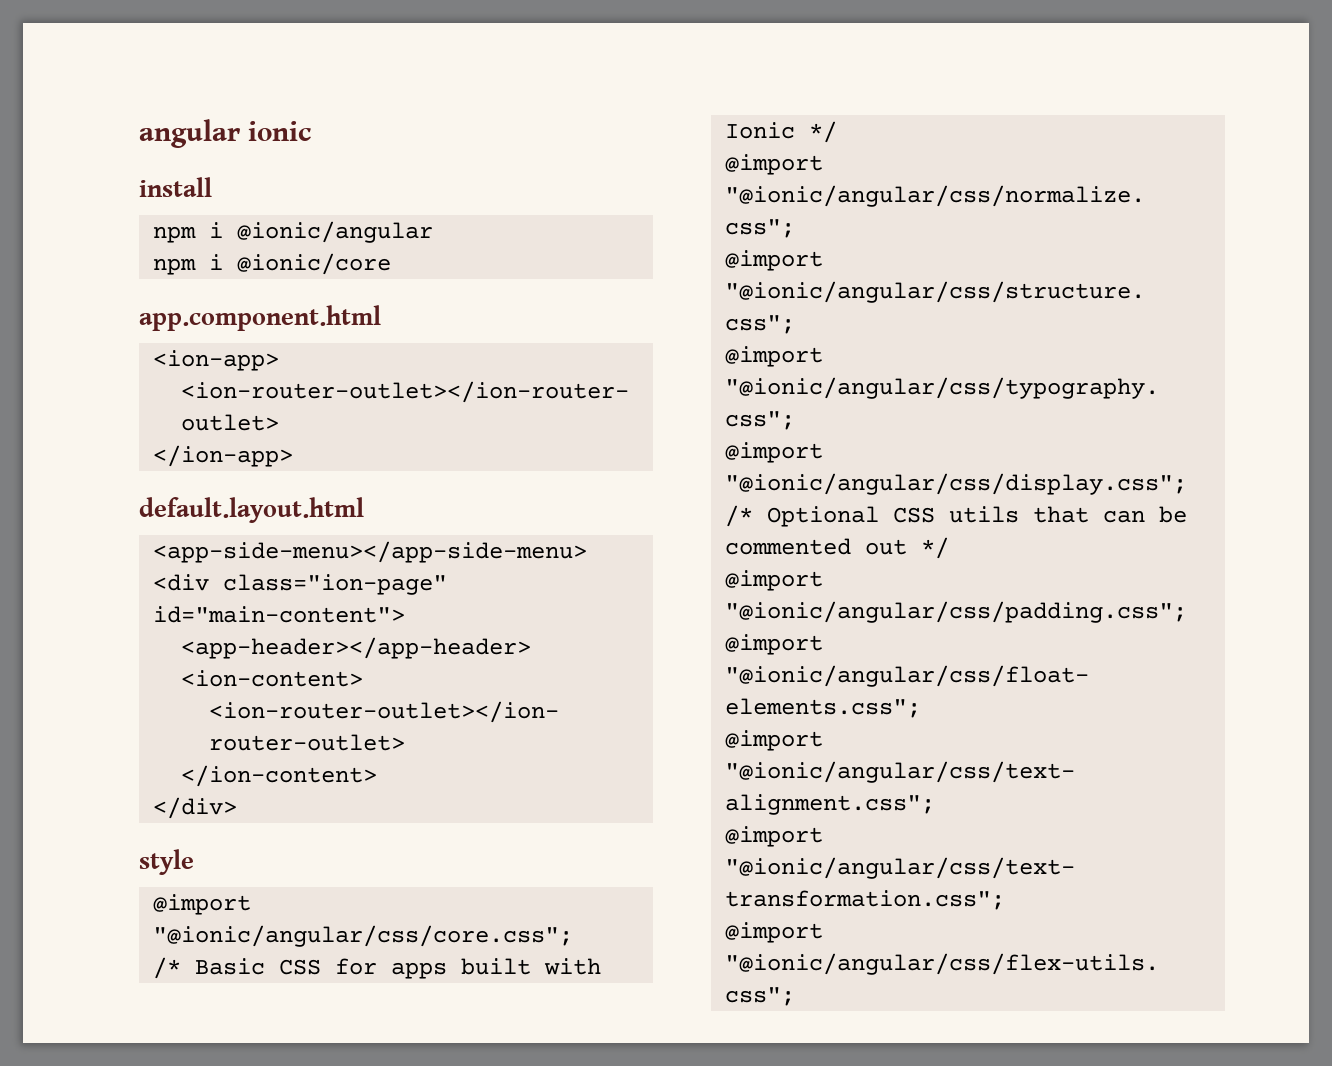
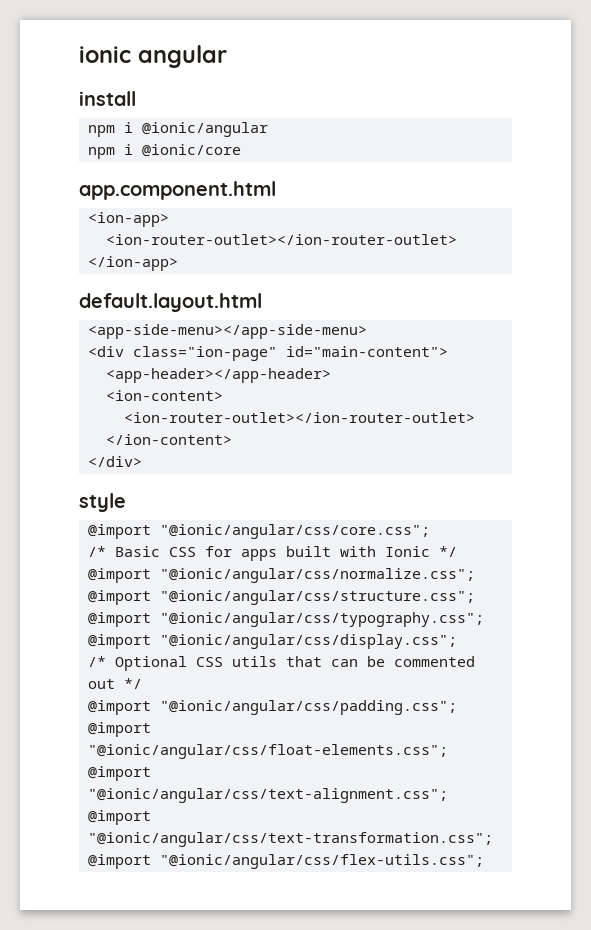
(139, 133) none -> [79,46,131,63] ionic
[248,121,311,141] ionic -> (227, 56) none

